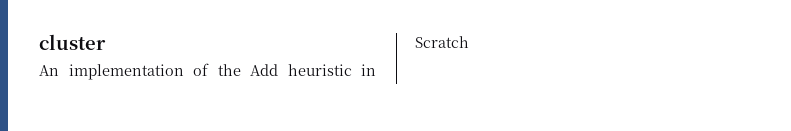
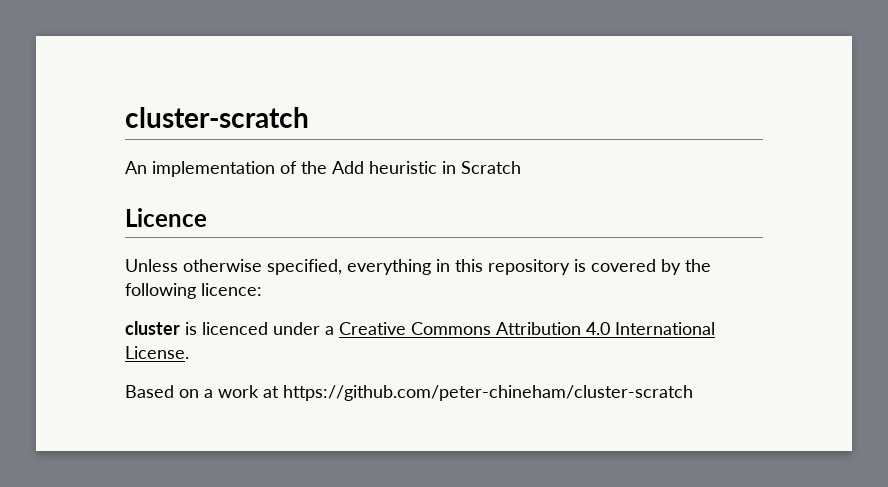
[39,34,106,50] cluster -> [125,107,309,128] cluster-scratch
(469, 42) none -> [125,208,207,227] [125,259,711,275] [125,283,262,299] [125,321,715,335] [125,346,189,359] [125,385,693,401] // Licence // Unless otherwise specified, everything in this repository is covered by the following licence: // cluster is licenced under a Creative Commons Attribution 4.0 International License. // Based on a work at https://github.com/peter-chineham/cluster-scratch

